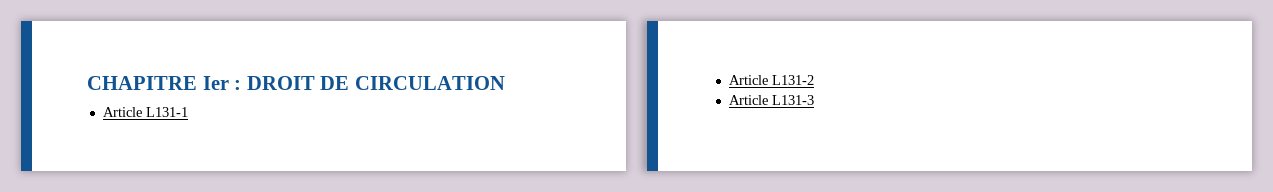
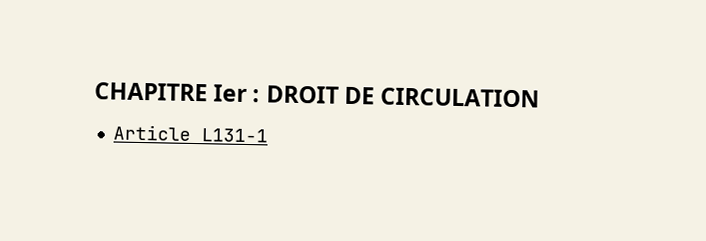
[728,75,814,85] [728,95,814,105] // Article L131-2 // Article L131-3 -> (268, 135) none

